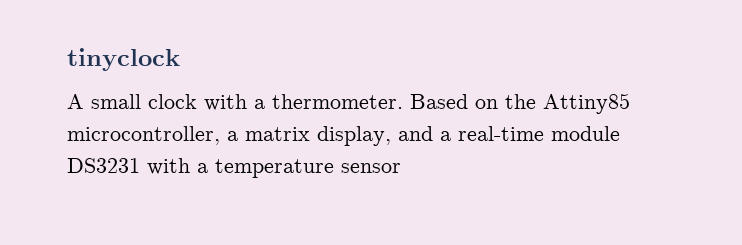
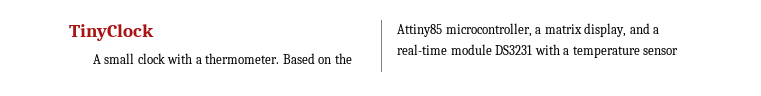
[67,48,180,71] tinyclock -> [69,24,154,41] TinyClock

